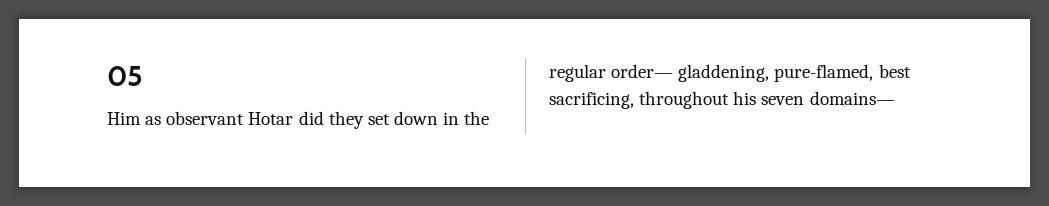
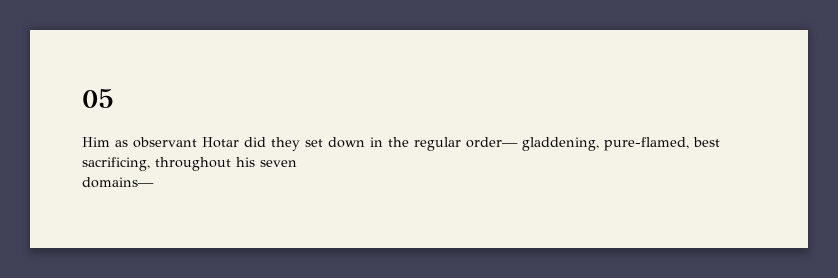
(805, 100) none -> (297, 163) //

